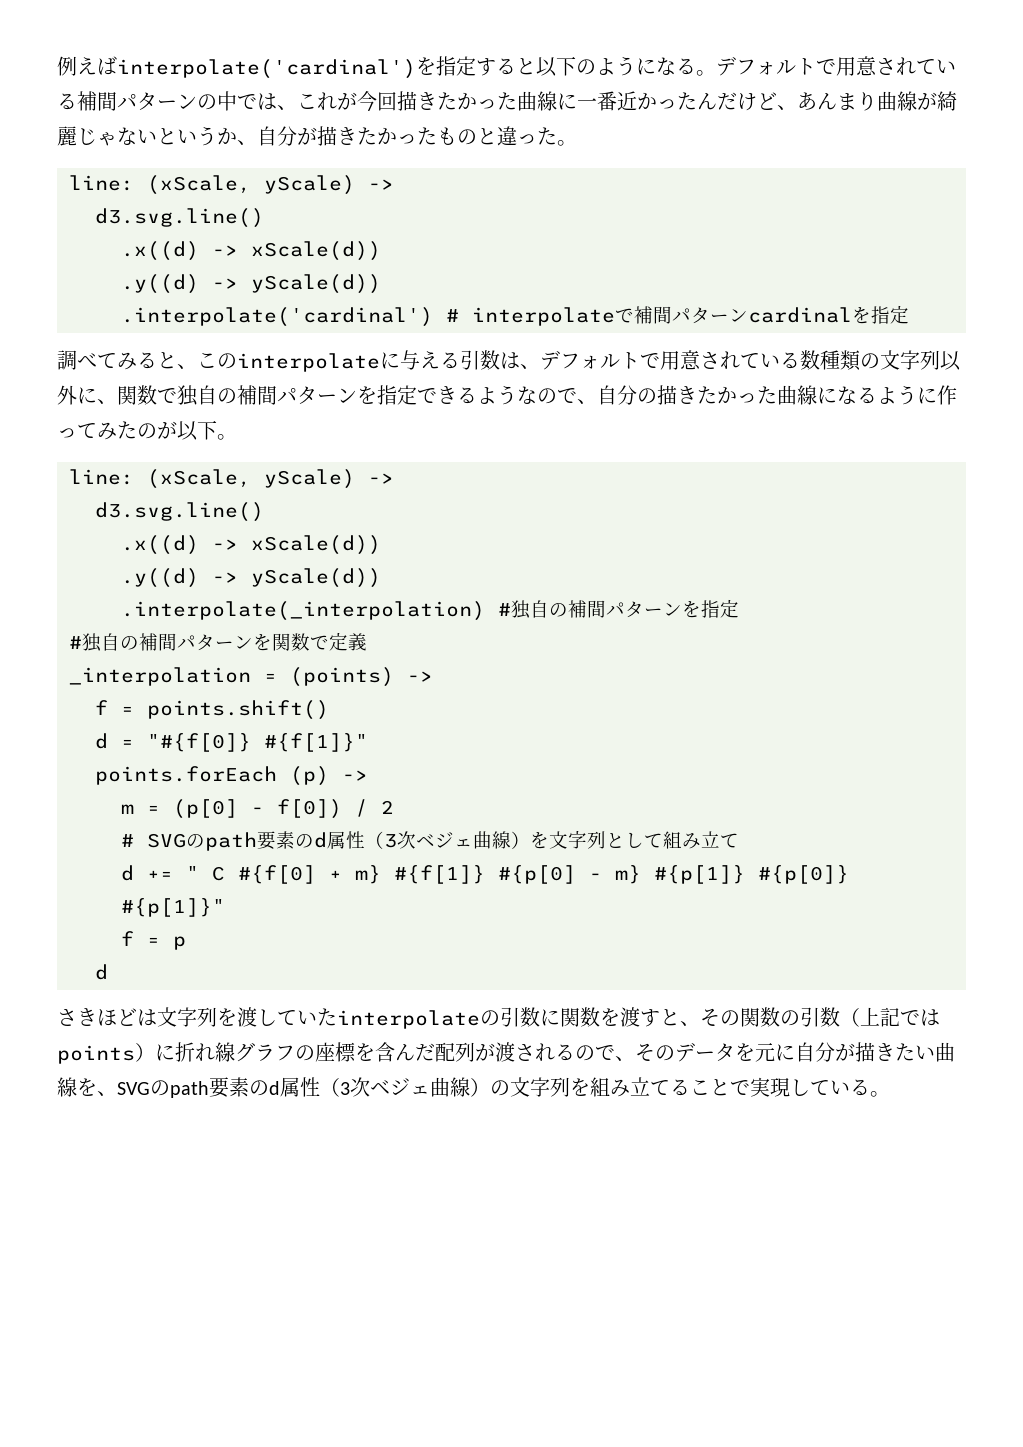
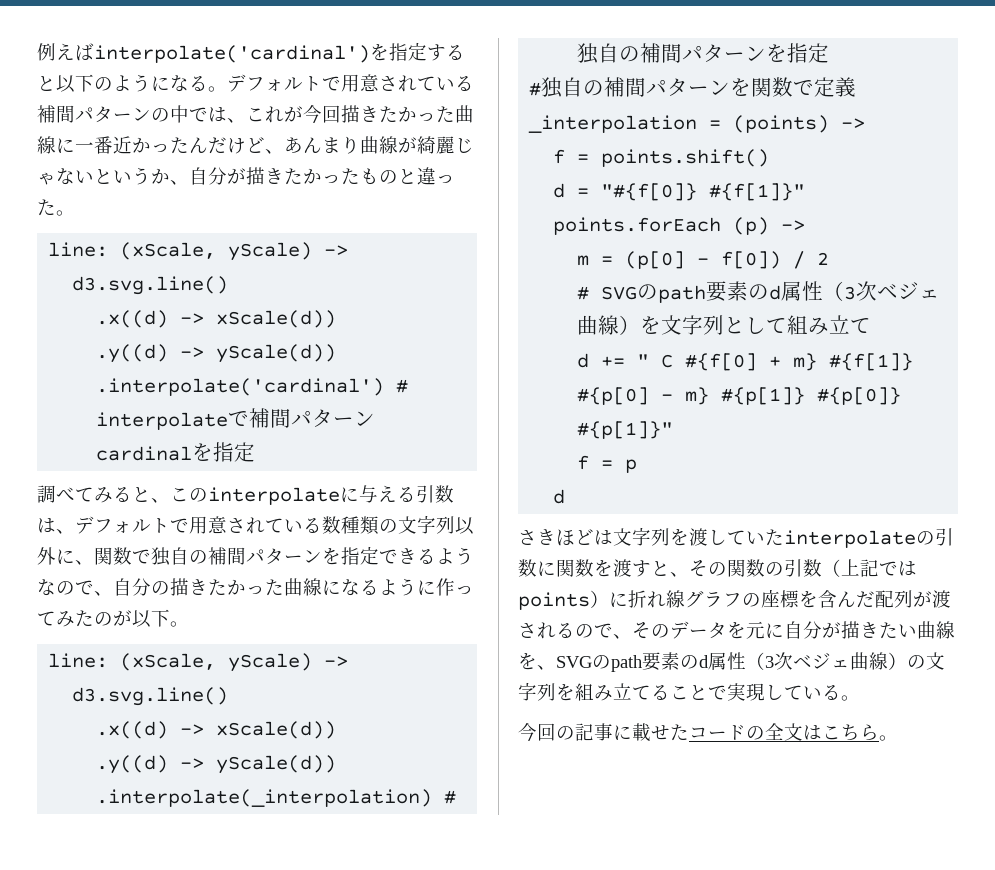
(890, 1094) none -> [518,723,898,742] // 今回の記事に載せたコードの全文はこちら。

